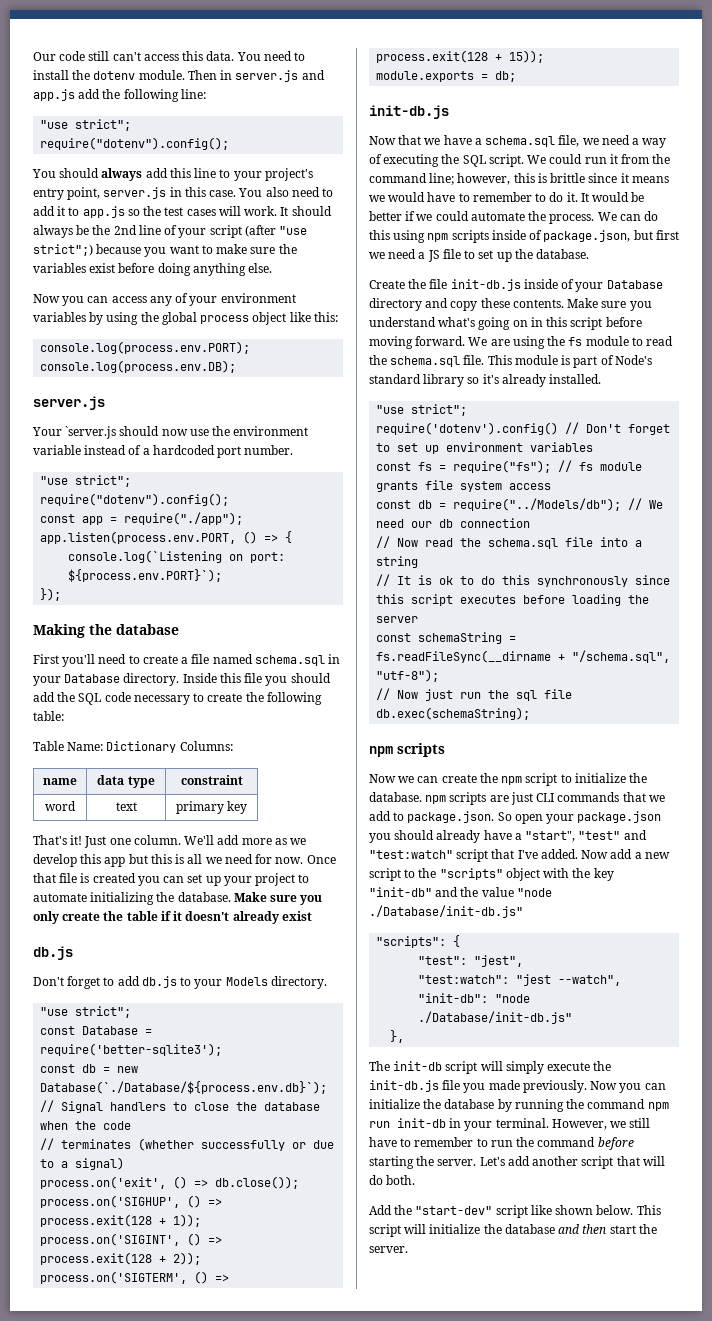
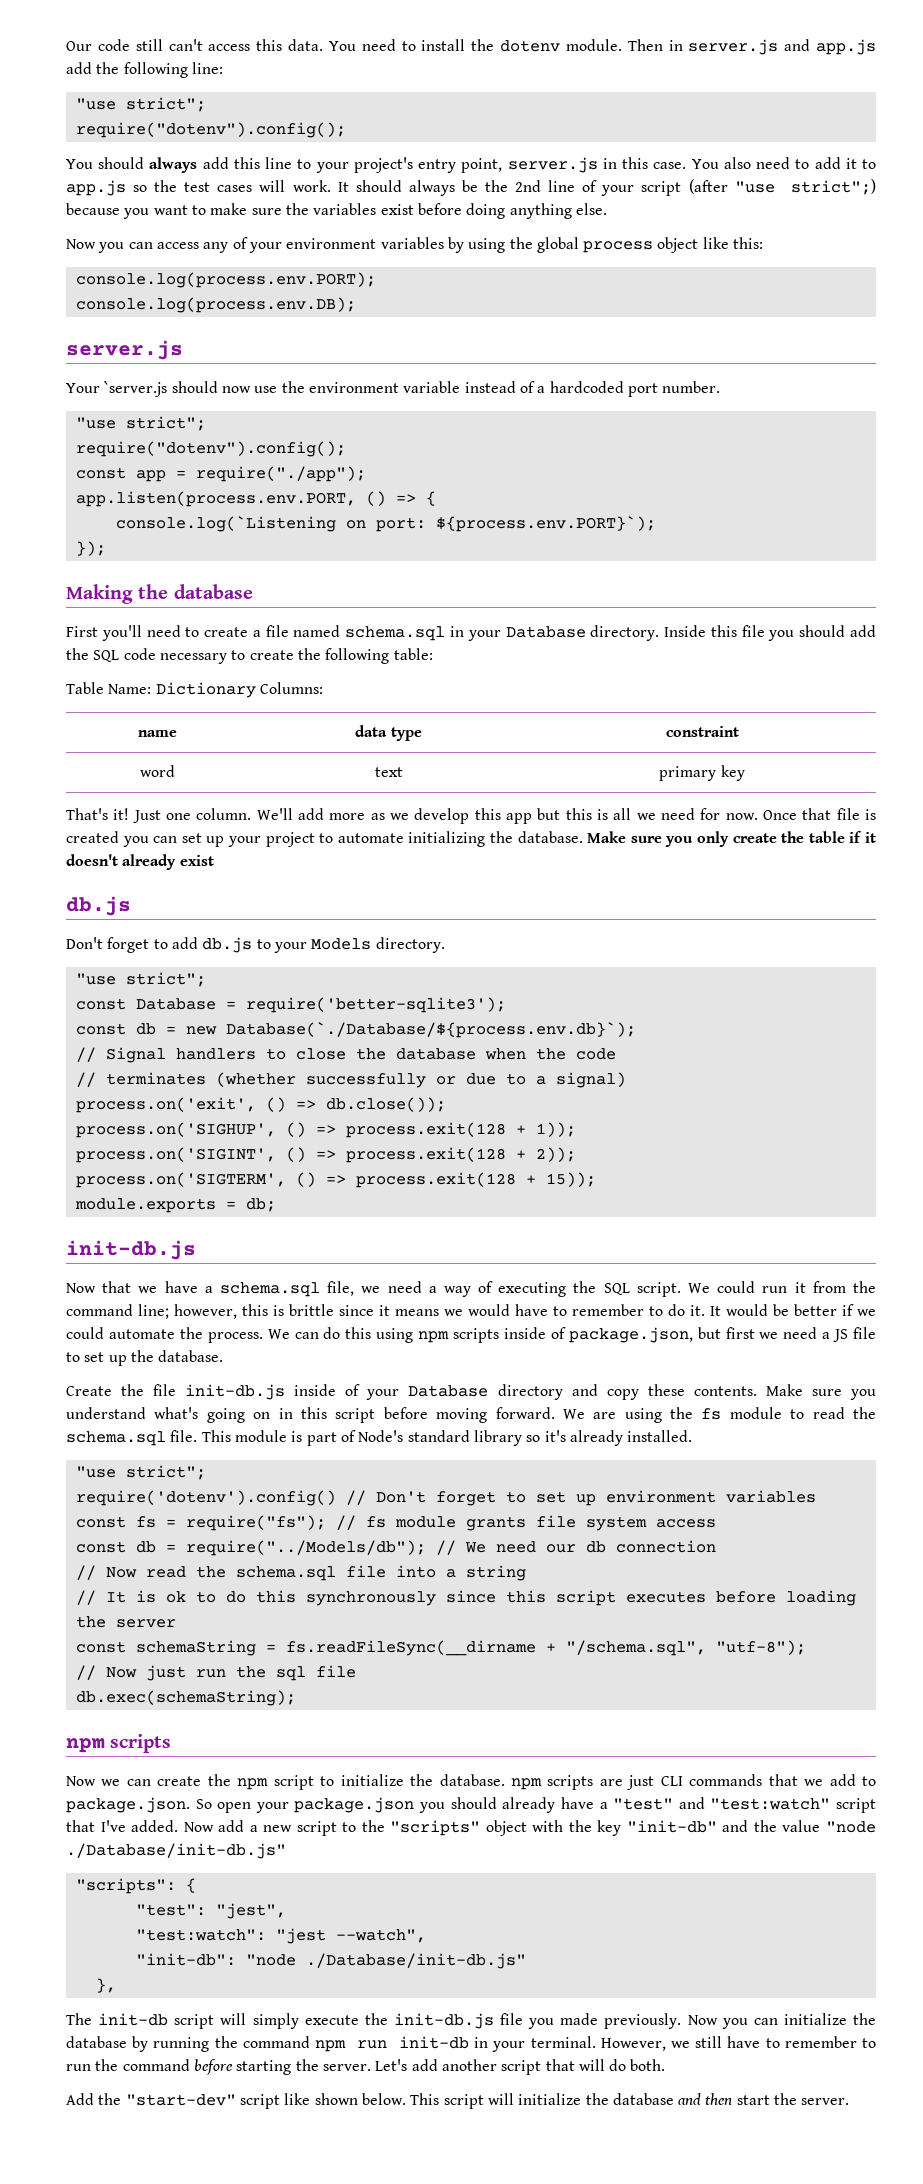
[525,831,576,842] "start", -> (608, 1805) none

